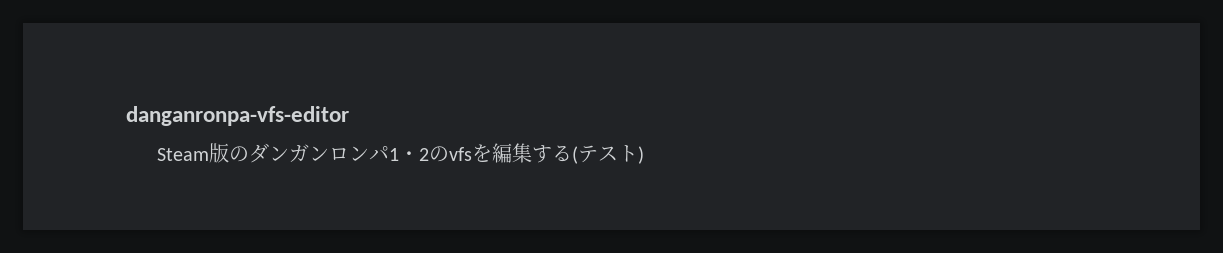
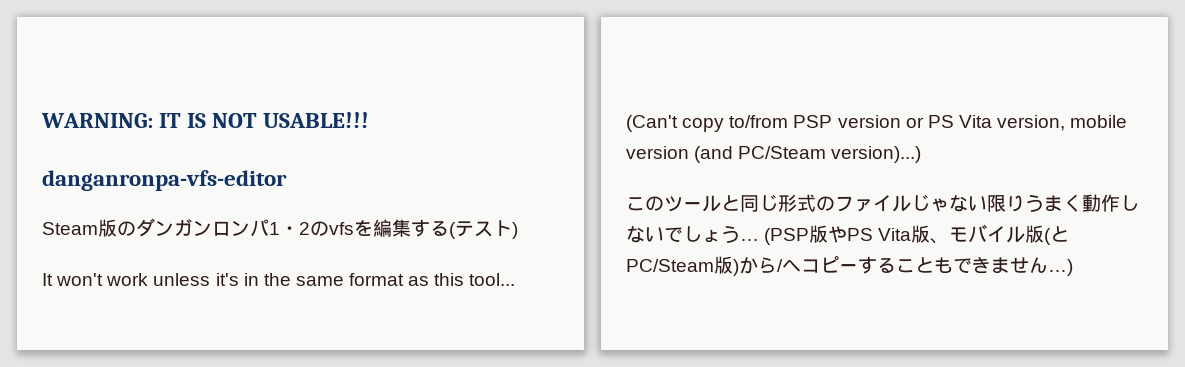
(126, 116) none -> [41,112,370,128] WARNING: IT IS NOT USABLE!!! //
(644, 155) none -> [42,273,516,286] [626,115,1128,132] [626,146,922,163] [626,194,1139,212] [626,224,1070,245] [626,256,1073,276] // It won't work unless it's in the same format as this tool... (Can't copy to/from PSP version or PS Vita version, mobile version (and PC/Steam version)...) // このツールと同じ形式のファイルじゃない限りうまく動作しないでしょう… (PSP版やPS Vita版、モバイル版(とPC/Steam版)から/へコピーすることもできません…)

